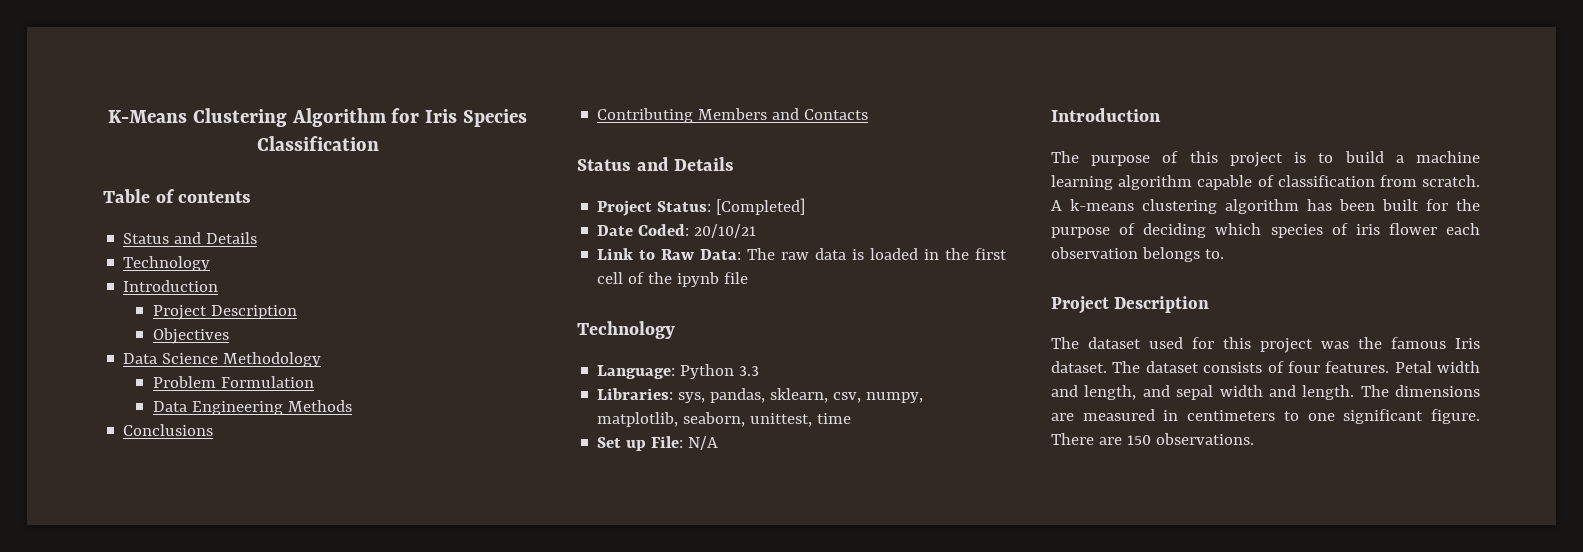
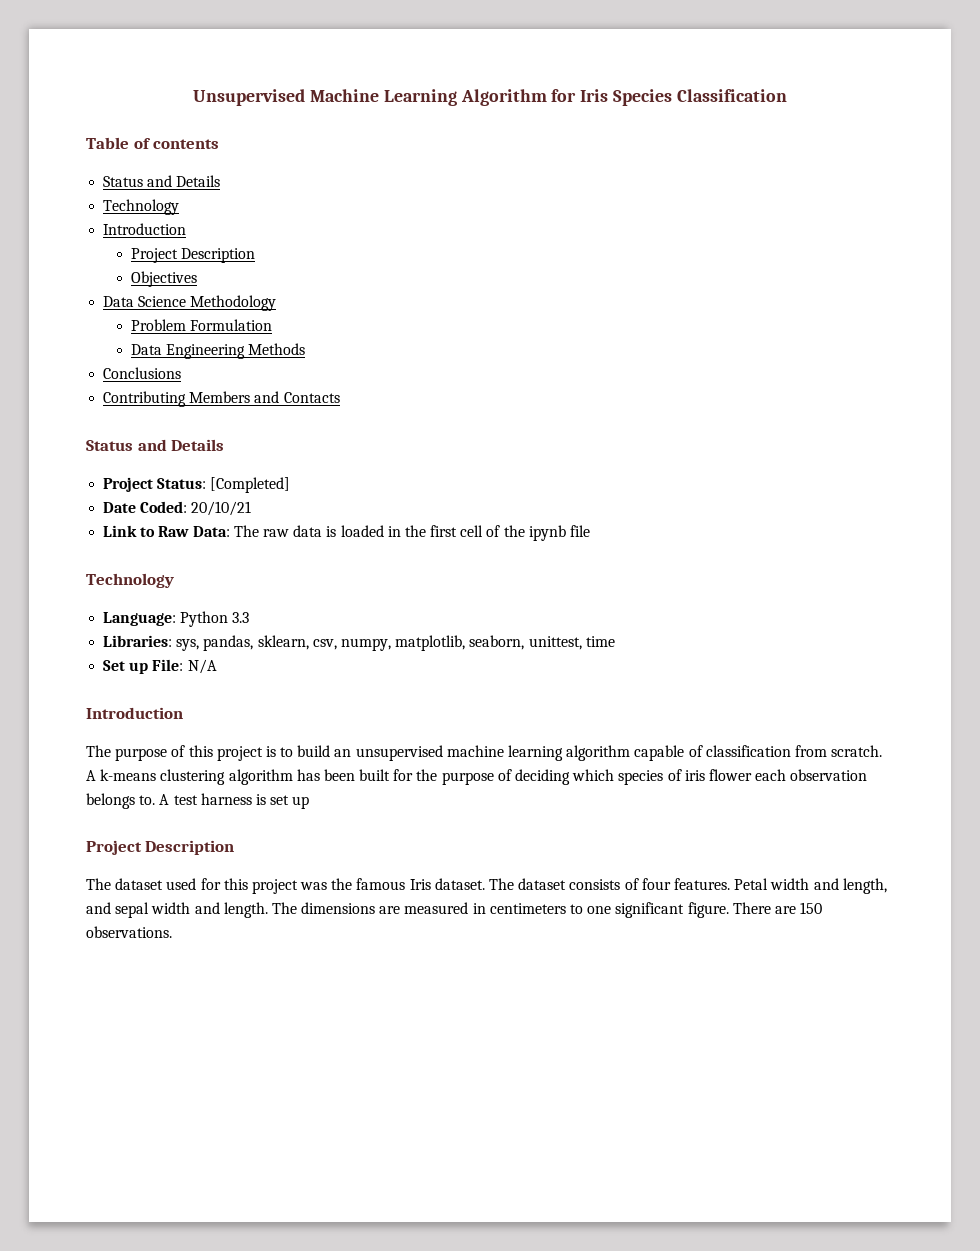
[107,108,287,127] K-Means Clustering -> [192,89,457,106] Unsupervised Machine Learning
[1395,155,1404,163] a -> [334,745,443,761] an unsupervised
(1224, 254) none -> [159,793,310,809] A test harness is set up

